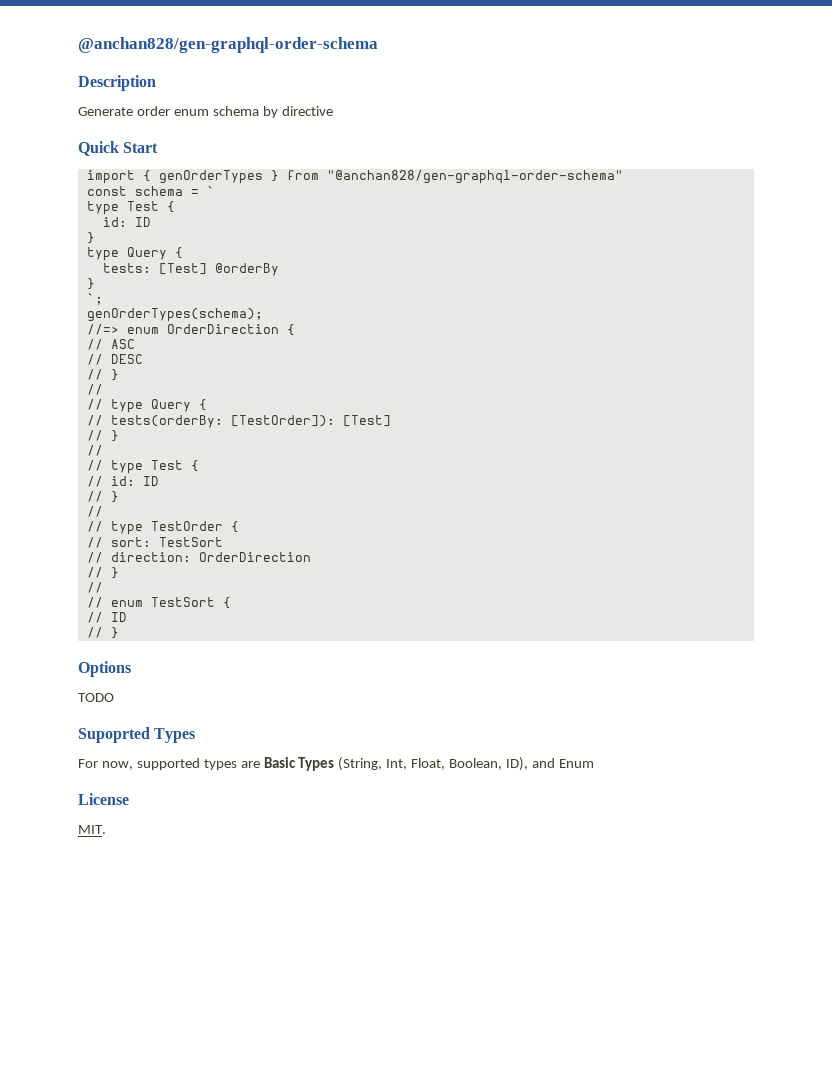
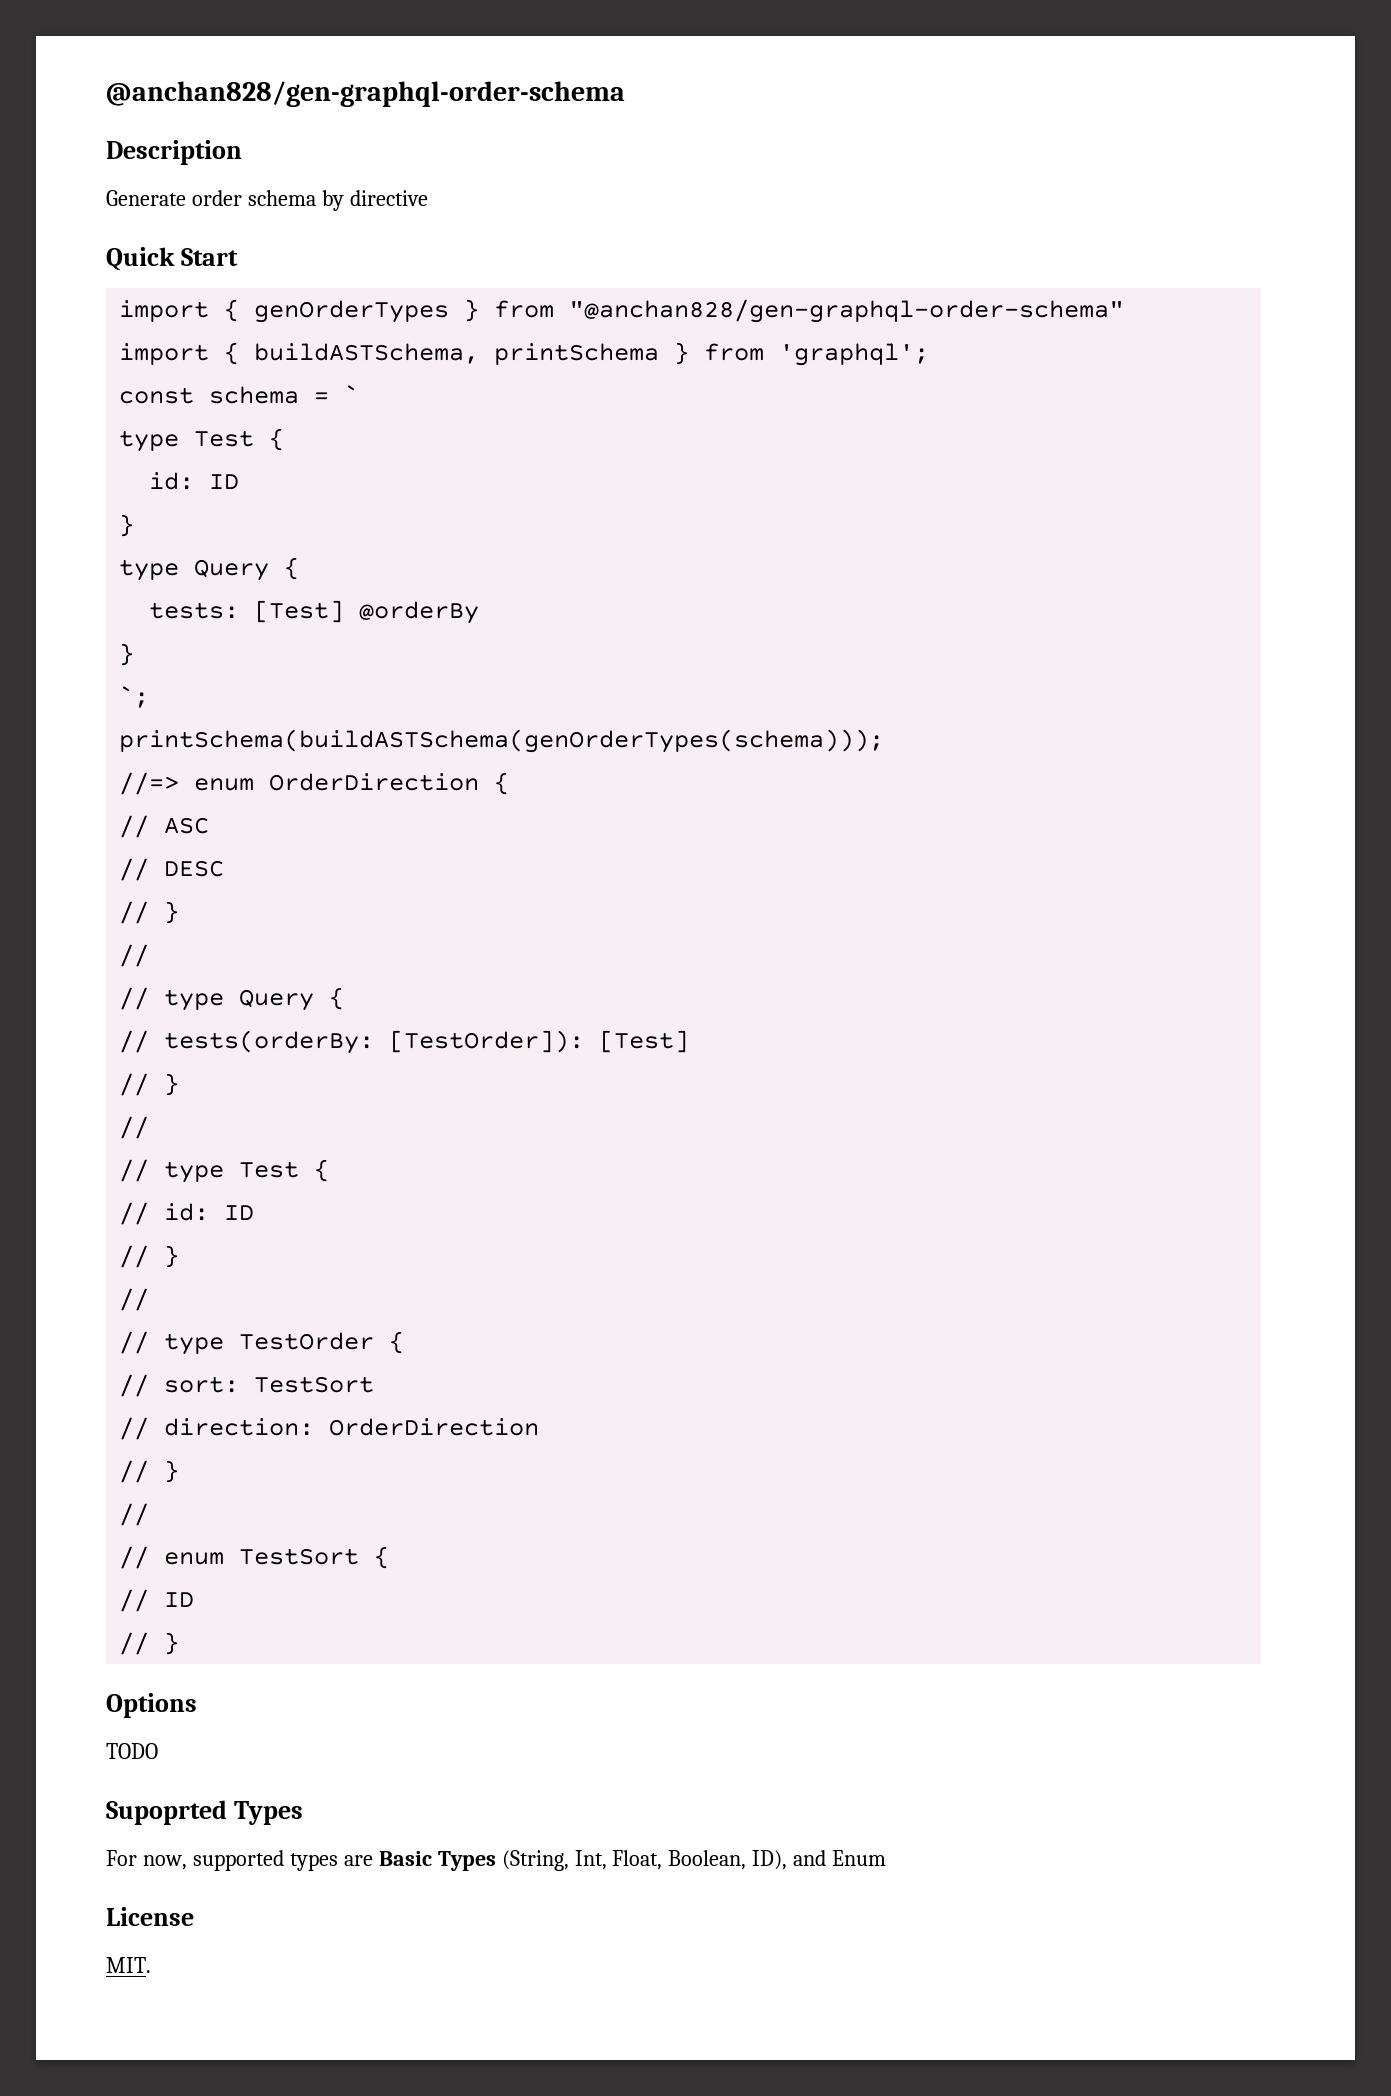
[173,109,209,116] enum -> (242, 198) none
(623, 177) none -> [119,342,930,366] // import { buildASTSchema, printSchema } from 'graphql';
[86,308,263,322] genOrderTypes(schema); -> [119,729,885,753] printSchema(buildASTSchema(genOrderTypes(schema)));

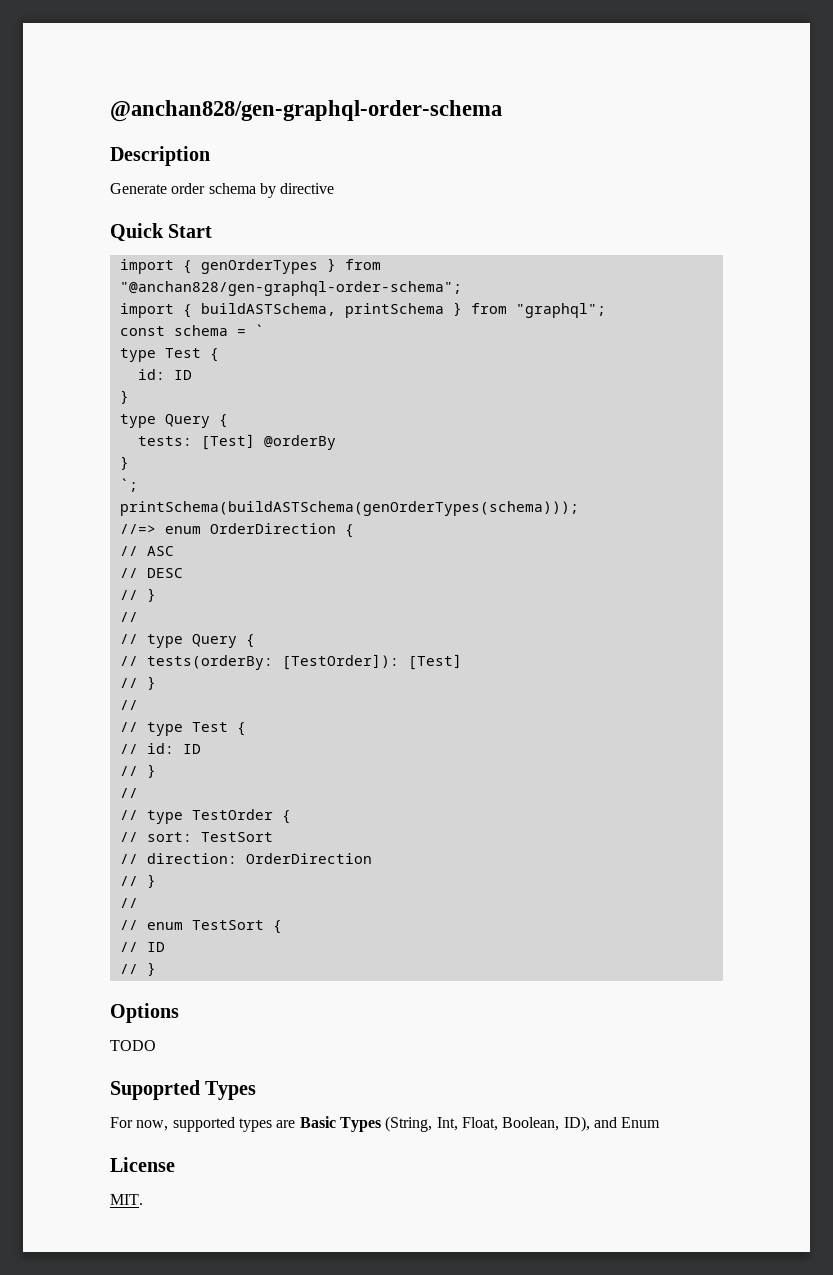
[569,299,1125,323] "@anchan828/gen-graphql-order-schema" -> [119,281,462,296] "@anchan828/gen-graphql-order-schema";
[779,343,930,366] 'graphql'; -> [515,303,606,318] "graphql";

